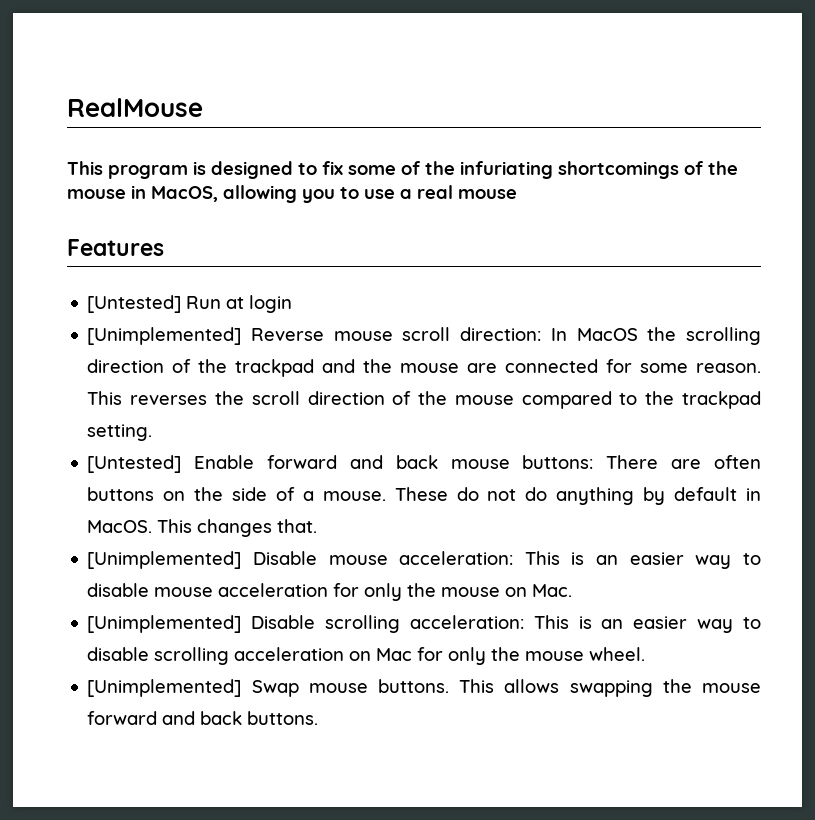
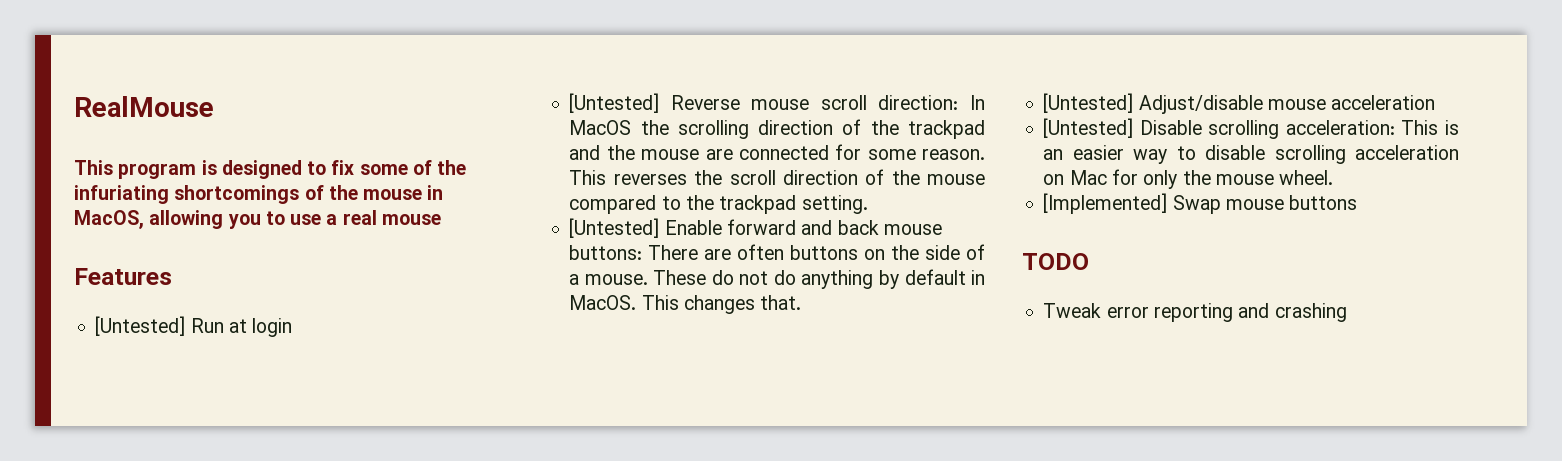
[87,327,242,345] [Unimplemented] -> [569,93,660,113] [Untested]
[87,551,761,569] [87,583,573,601] [87,615,242,633] [Unimplemented] Disable mouse acceleration: This is an easier way to disable mouse acceleration for only the mouse on Mac. // [Unimplemented] -> [1043,93,1436,114] [1043,118,1134,138] [Untested] Adjust/disable mouse acceleration // [Untested]
[87,679,242,697] [Unimplemented] -> [1043,193,1168,214] [Implemented]
[377,679,761,697] [87,711,319,725] buttons. This allows swapping the mouse forward and back buttons. -> [1289,195,1358,210] [1022,253,1089,270] [1043,303,1347,322] buttons // TODO // Tweak error reporting and crashing

